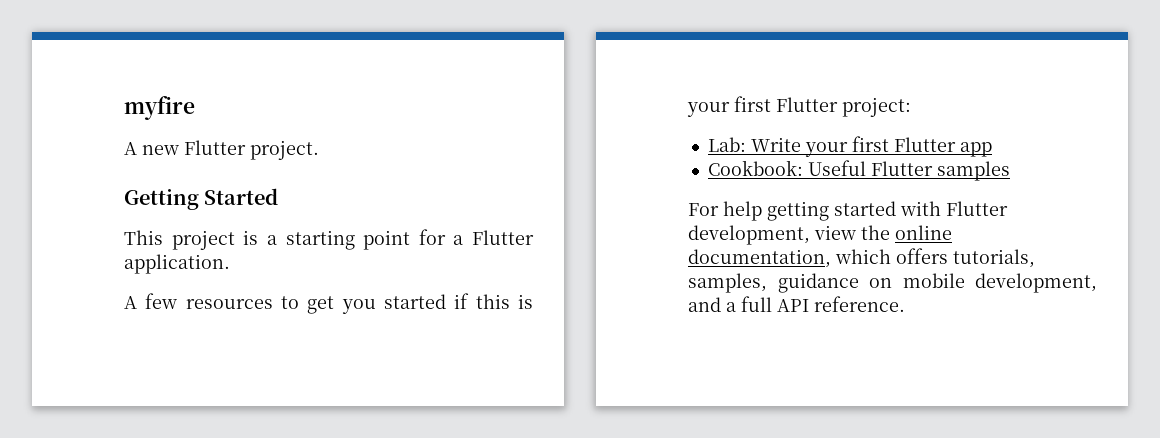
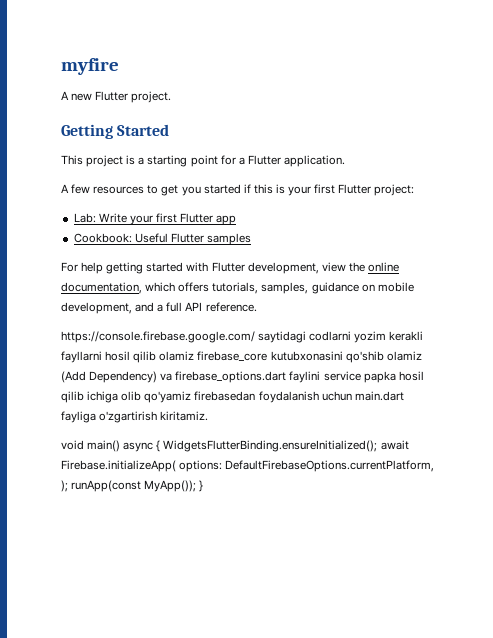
(905, 304) none -> [61,331,424,343] [61,351,422,363] [61,371,424,383] [61,391,404,403] [61,411,209,423] [61,440,409,452] [61,460,435,472] [61,480,204,492] // https://console.firebase.google.com/ saytidagi codlarni yozim kerakli fayllarni hosil qilib olamiz firebase_core kutubxonasini qo'shib olamiz (Add Dependency) va firebase_options.dart faylini service papka hosil qilib ichiga olib qo'yamiz firebasedan foydalanish uchun main.dart fayliga o'zgartirish kiritamiz. // void main() async { WidgetsFlutterBinding.ensureInitialized(); await Firebase.initializeApp( options: DefaultFirebaseOptions.currentPlatform, ); runApp(const MyApp()); }

